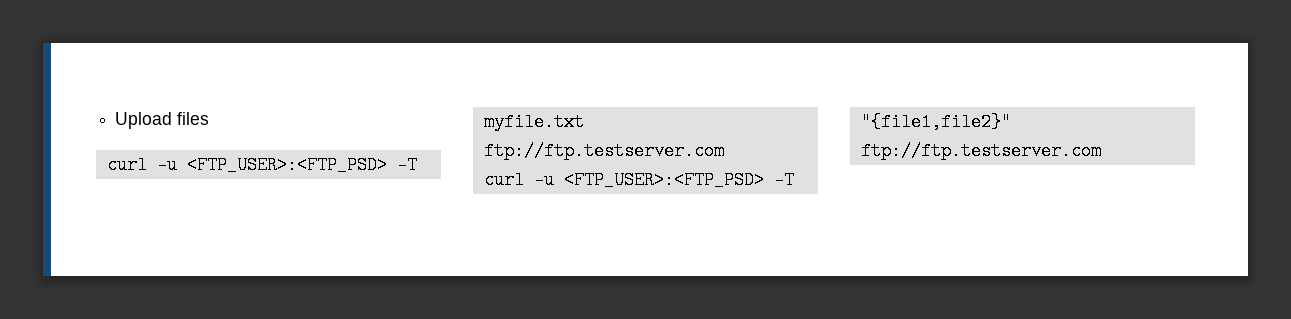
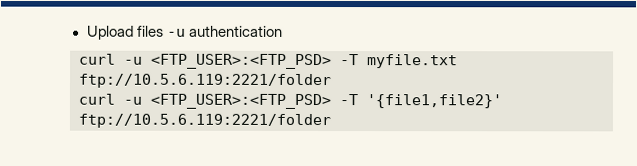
(210, 118) none -> [166,25,283,37] -u authentication
[483,142,724,160] [483,171,794,189] [860,113,1011,131] [860,142,1101,160] ftp://ftp.testserver.com // curl -u <FTP_USER>:<FTP_PSD> -T "{file1,file2}" ftp://ftp.testserver.com -> [78,73,332,89] [78,93,502,110] [78,113,331,129] ftp://10.5.6.119:2221/folder // curl -u <FTP_USER>:<FTP_PSD> -T '{file1,file2}' ftp://10.5.6.119:2221/folder

